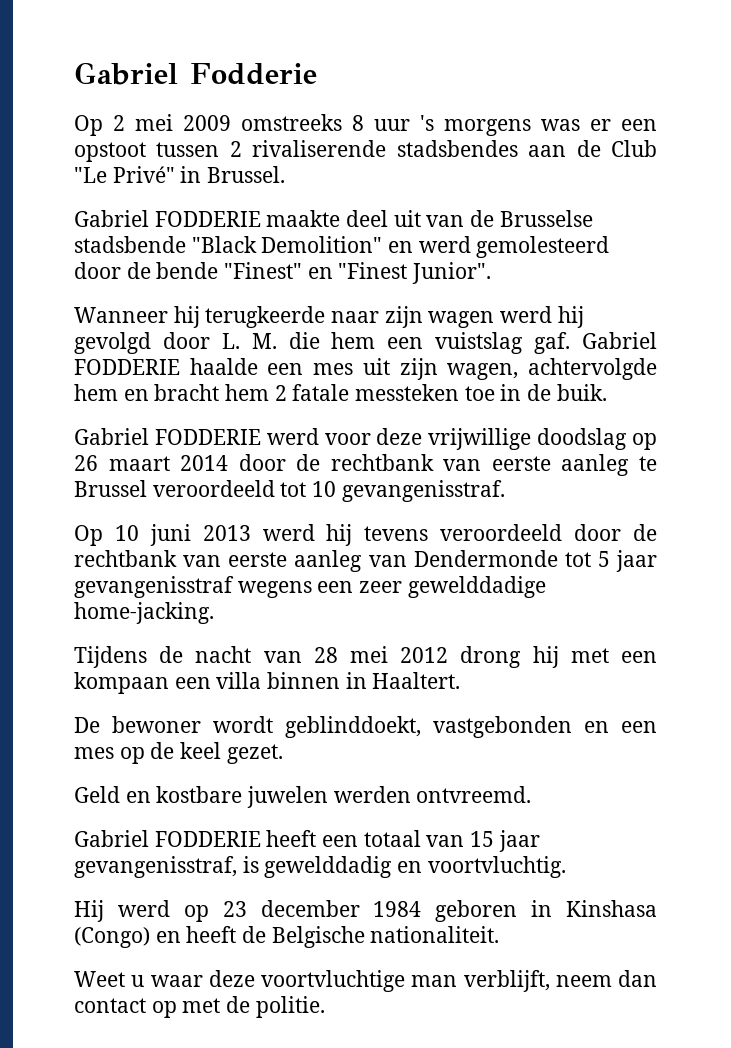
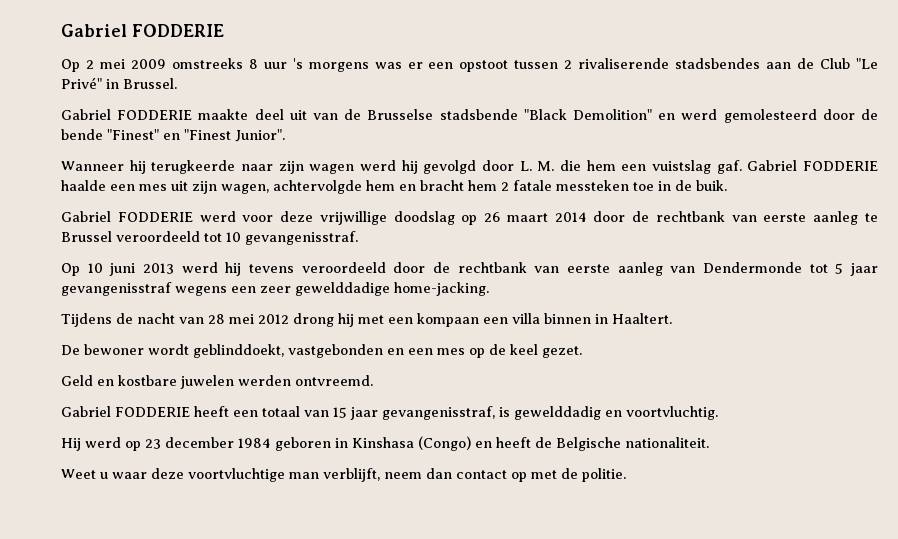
[74,62,317,85] Gabriel Fodderie -> [61,24,224,37] Gabriel FODDERIE

